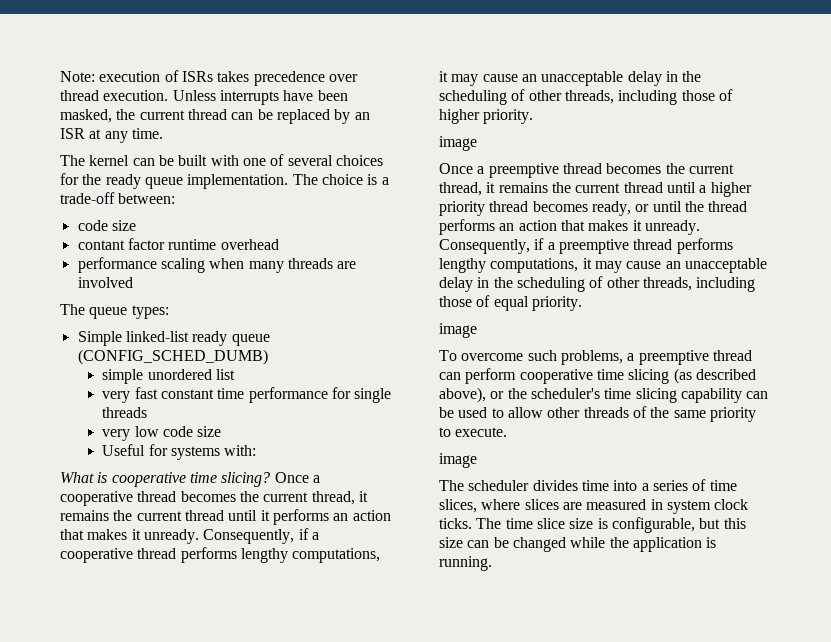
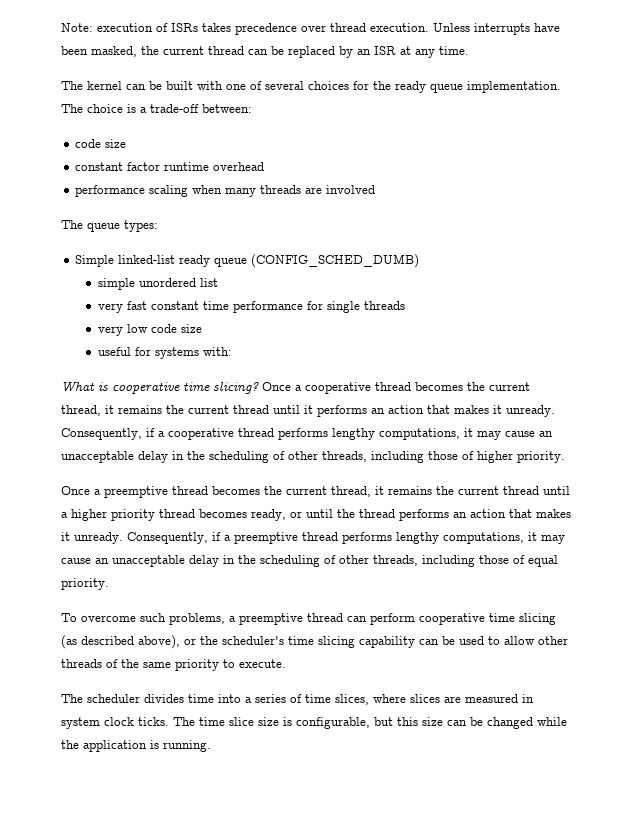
[77,240,125,250] contant -> [75,162,124,171] constant
[102,444,146,456] Useful -> [97,347,131,356] useful
[439,136,477,151] // image -> (565, 457) none
[439,323,477,338] // image -> (109, 584) none
[439,453,477,468] // image -> (286, 663) none

